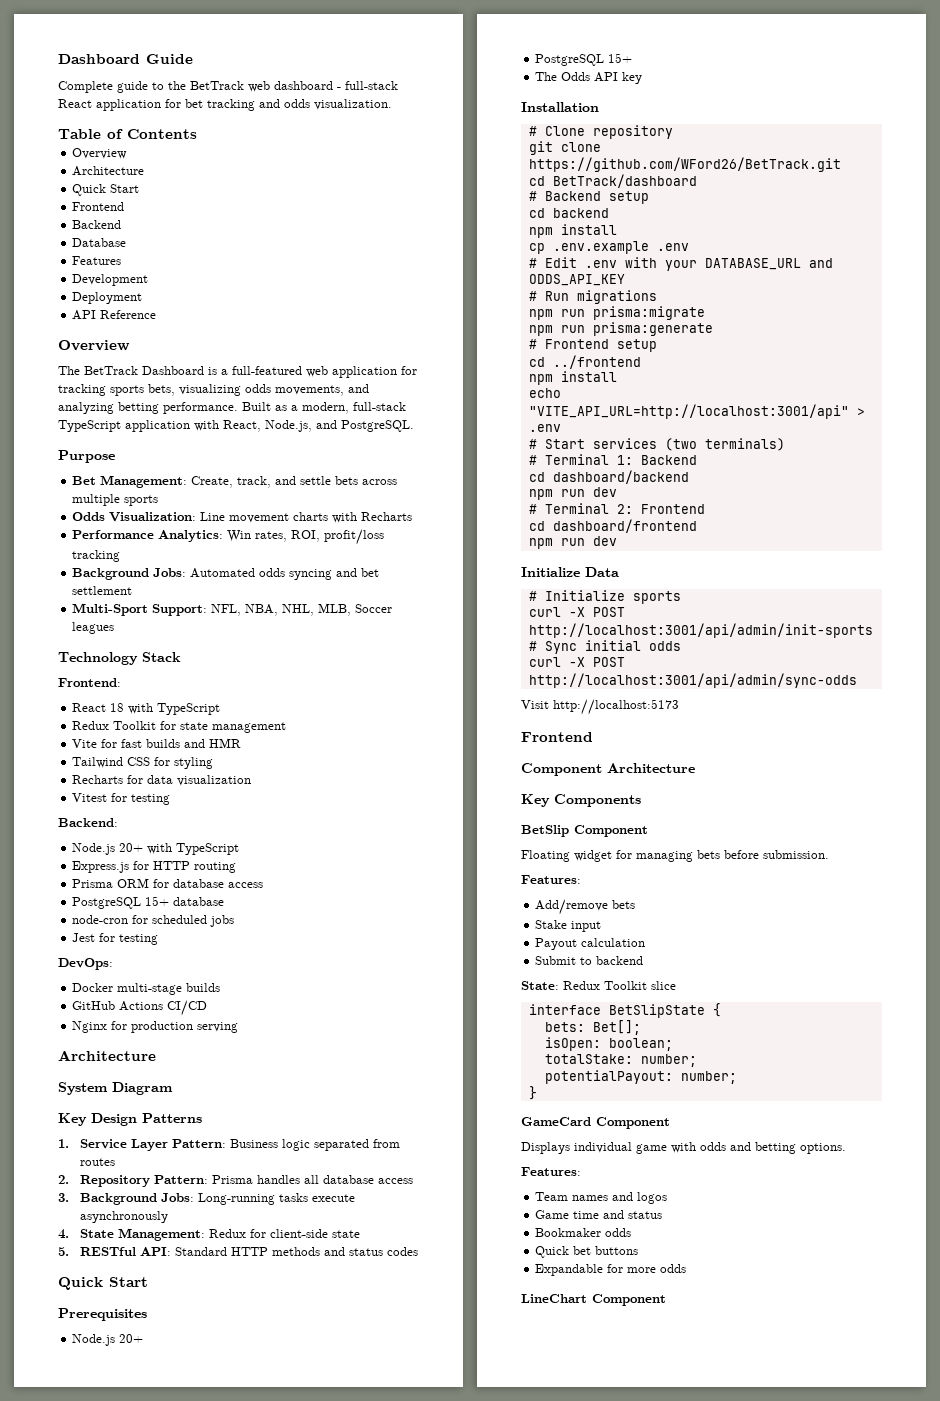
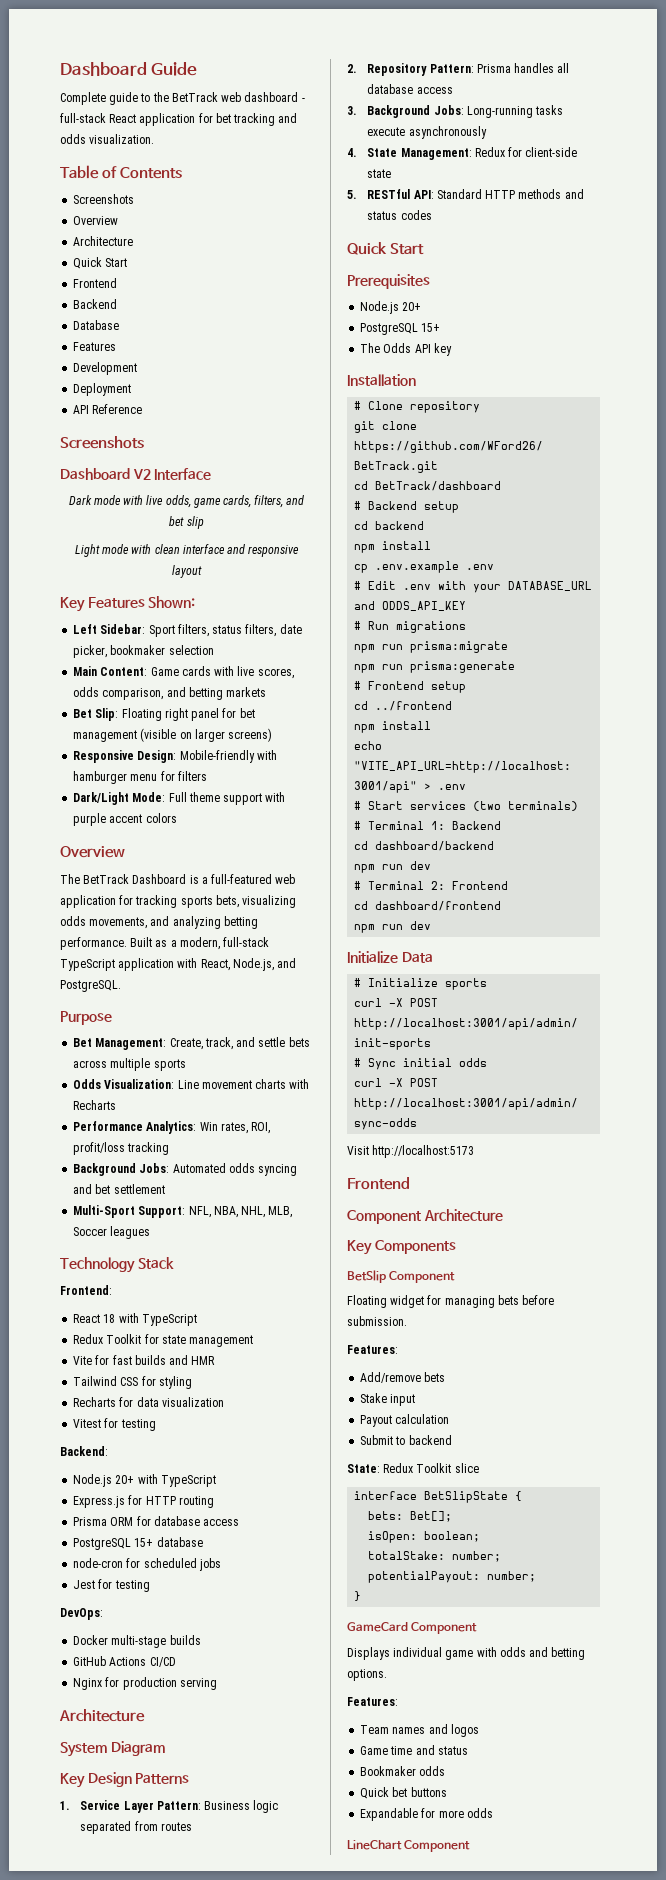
(197, 134) none -> [73,194,135,204] // Screenshots
(157, 314) none -> [60,436,144,449] [60,468,212,480] [68,495,305,508] [169,516,204,529] [74,544,300,557] [172,565,202,578] [60,596,196,612] [73,624,302,637] [73,645,214,658] [73,666,294,679] [73,687,267,700] [73,708,255,721] [73,728,273,742] [73,750,277,763] [73,771,207,784] [73,792,286,805] [73,813,177,826] // Screenshots // Dashboard V2 Interface // Dark mode with live odds, game cards, filters, and bet slip // Light mode with clean interface and responsive layout // Key Features Shown: // Left Sidebar: Sport filters, status filters, date picker, bookmaker selection // Main Content: Game cards with live scores, odds comparison, and betting markets // Bet Slip: Floating right panel for bet management (visible on larger screens) // Responsive Design: Mobile-friendly with hamburger menu for filters // Dark/Light Mode: Full theme support with purple accent colors

